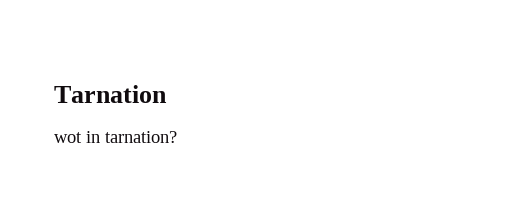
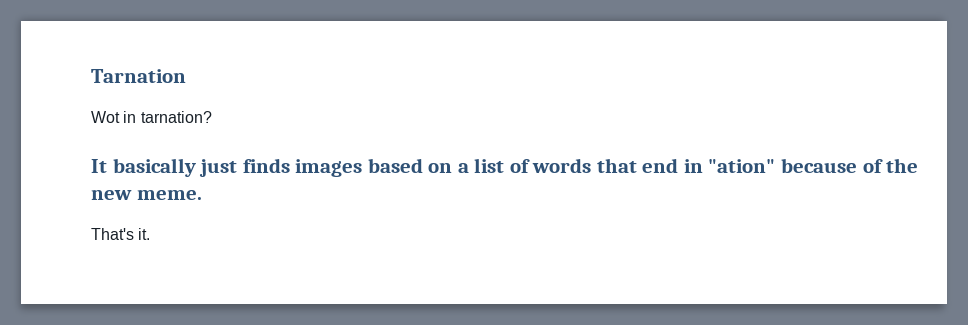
[54,132,82,143] wot -> [91,111,120,123] Wot
(177, 137) none -> [91,158,919,177] [91,190,202,200] [91,228,151,240] // It basically just finds images based on a list of words that end in "ation" because of the new meme. // That's it.

